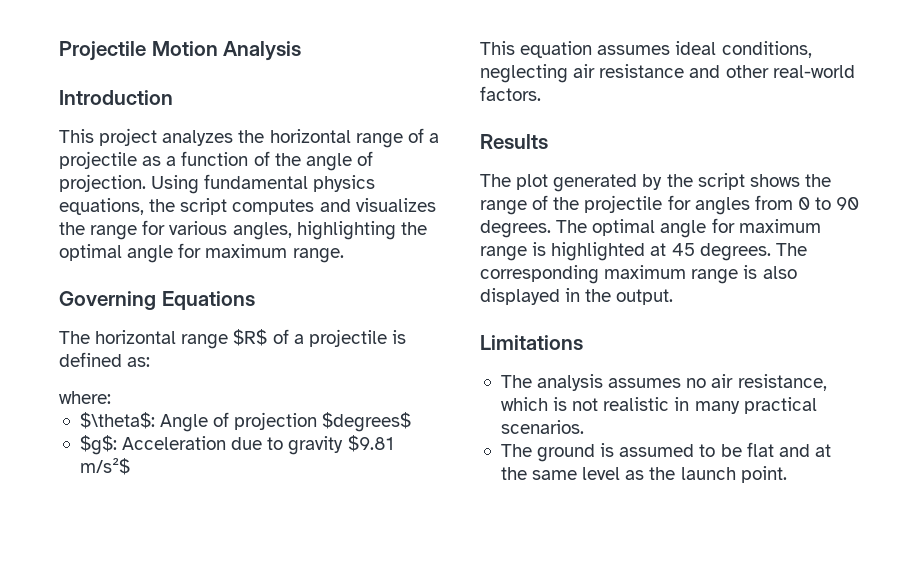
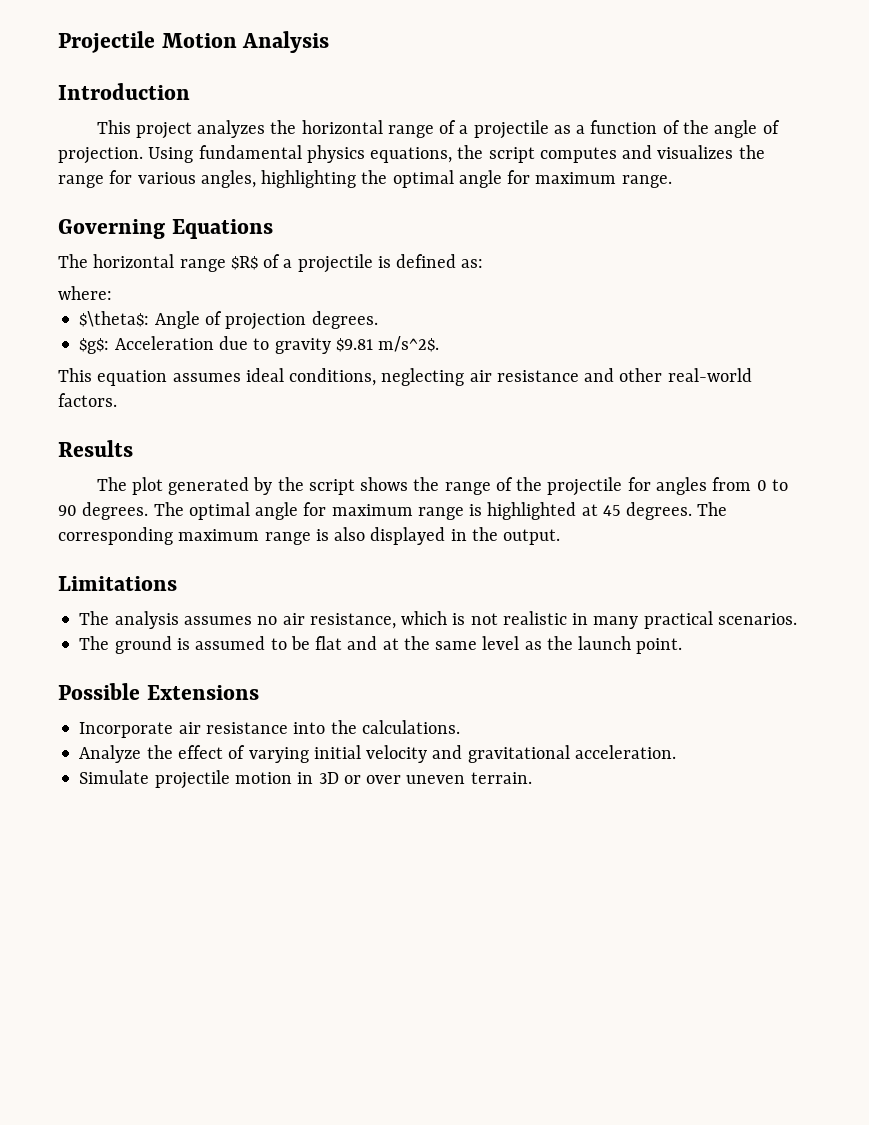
[322,412,412,432] $degrees$ -> [311,311,378,329] degrees.
[79,458,130,475] m/s²$ -> [378,336,440,352] m/s^2$.
(787, 474) none -> [58,683,259,700] [79,720,460,738] [79,745,676,763] [79,770,532,789] // Possible Extensions // Incorporate air resistance into the calculations. // Analyze the effect of varying initial velocity and gravitational acceleration. // Simulate projectile motion in 3D or over uneven terrain.

